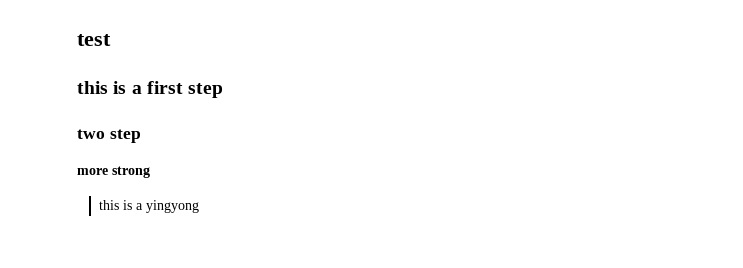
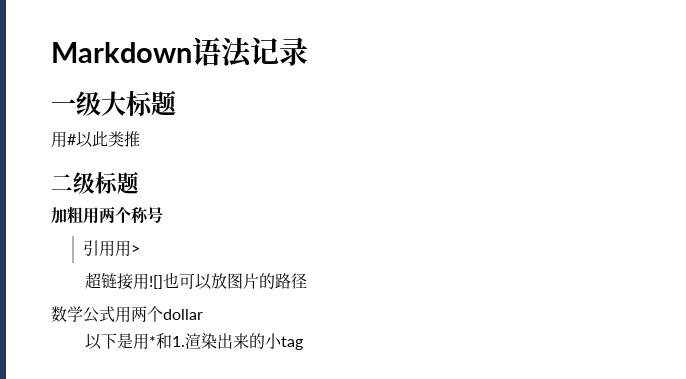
[77,34,111,46] [77,81,224,98] [77,129,141,143] [77,166,150,178] [99,200,200,213] test // this is a first step // two step // more strong // this is a yingyong -> [51,37,308,68] [51,90,176,117] [51,131,140,148] [51,171,139,194] [51,206,163,224] [82,240,140,257] [84,272,307,290] [51,306,203,323] [84,333,303,350] Markdown语法记录 // 一级大标题 // 用#以此类推 // 二级标题 // 加粗用两个称号 // 引用用> // 超链接用![]也可以放图片的路径 // 数学公式用两个dollar // 以下是用*和1.渲染出来的小tag

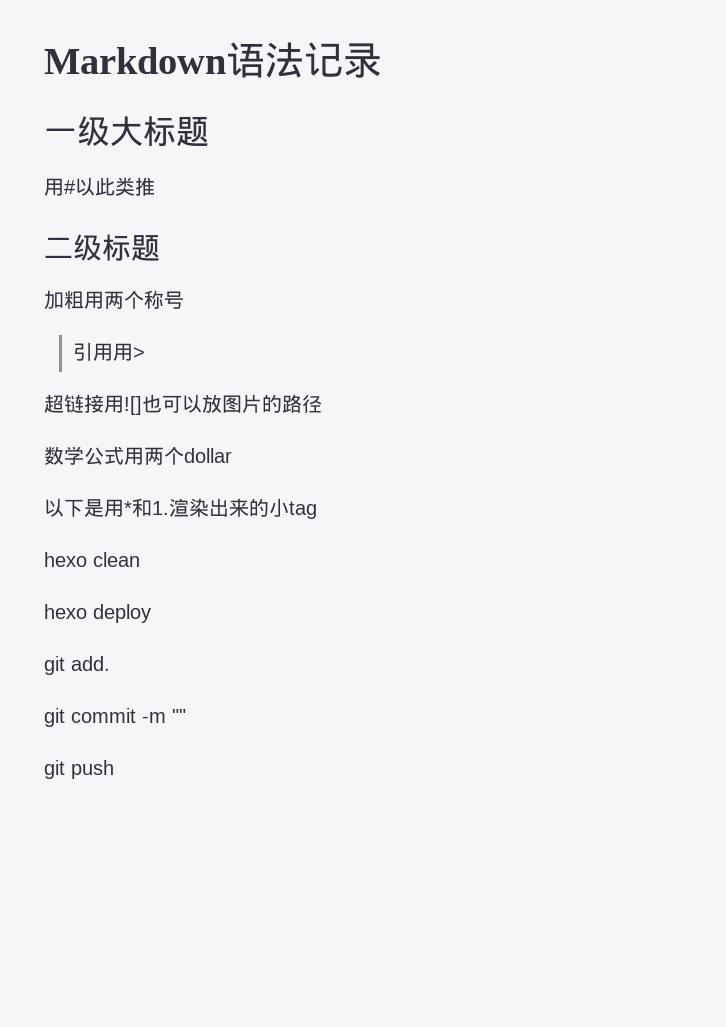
(303, 343) none -> [44,552,140,567] [44,604,151,623] [44,656,110,675] [44,708,186,727] [44,760,114,779] // hexo clean // hexo deploy // git add. // git commit -m "" // git push

